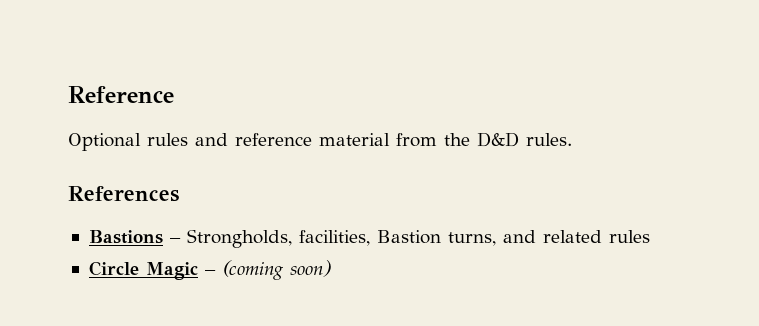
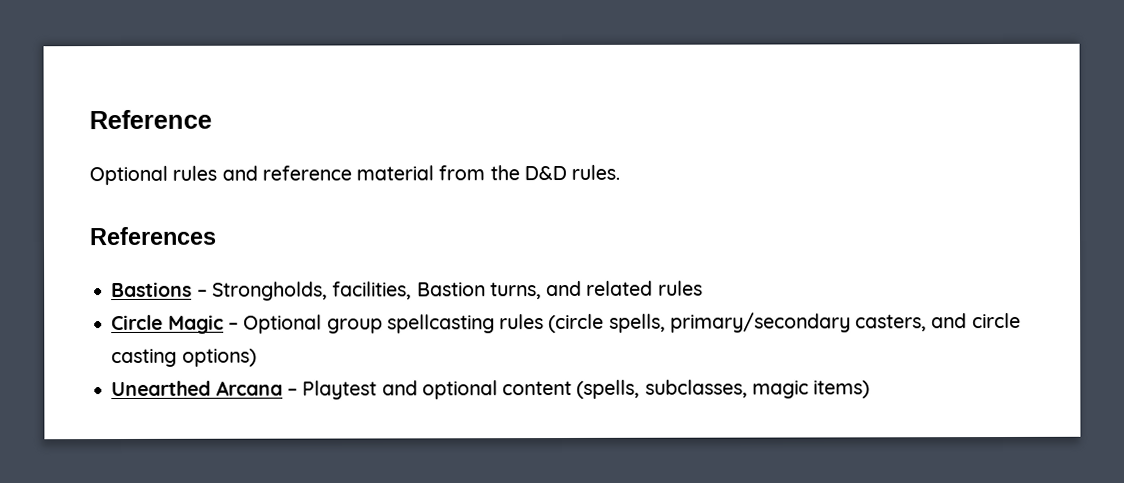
[221,260,331,280] (coming soon) -> [243,312,1021,334] [111,348,257,368] [111,379,871,400] Optional group spellcasting rules (circle spells, primary/secondary casters, and circle casting options) // Unearthed Arcana – Playtest and optional content (spells, subclasses, magic items)

